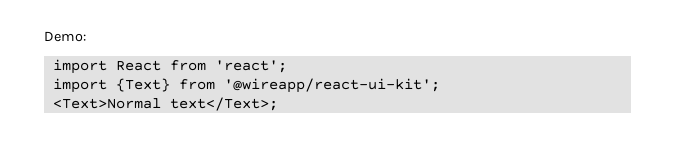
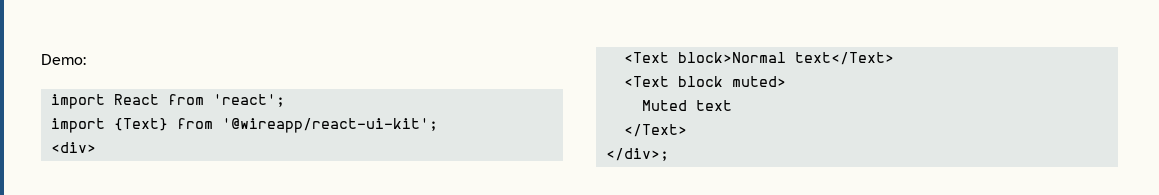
[52,97,278,111] <Text>Normal text</Text>; -> [50,142,96,153] [623,52,894,65] [623,76,786,87] [641,100,732,111] [623,124,687,137] [605,148,669,161] <div> // <Text block>Normal text</Text> // <Text block muted> // Muted text // </Text> // </div>;

